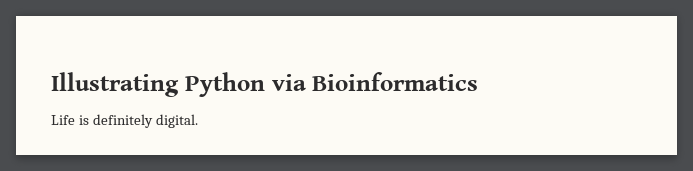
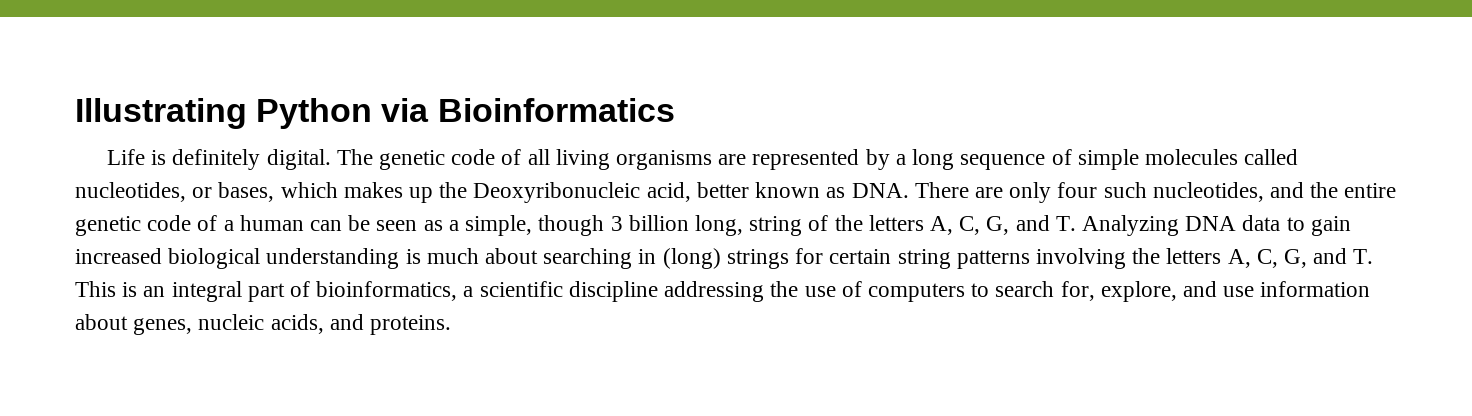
(198, 121) none -> [336,149,1299,170] [75,182,1397,203] [75,215,1351,236] [75,248,1374,269] [75,281,1371,302] [75,314,452,335] The genetic code of all living organisms are represented by a long sequence of simple molecules called nucleotides, or bases, which makes up the Deoxyribonucleic acid, better known as DNA. There are only four such nucleotides, and the entire genetic code of a human can be seen as a simple, though 3 billion long, string of the letters A, C, G, and T. Analyzing DNA data to gain increased biological understanding is much about searching in (long) strings for certain string patterns involving the letters A, C, G, and T. This is an integral part of bioinformatics, a scientific discipline addressing the use of computers to search for, explore, and use information about genes, nucleic acids, and proteins.

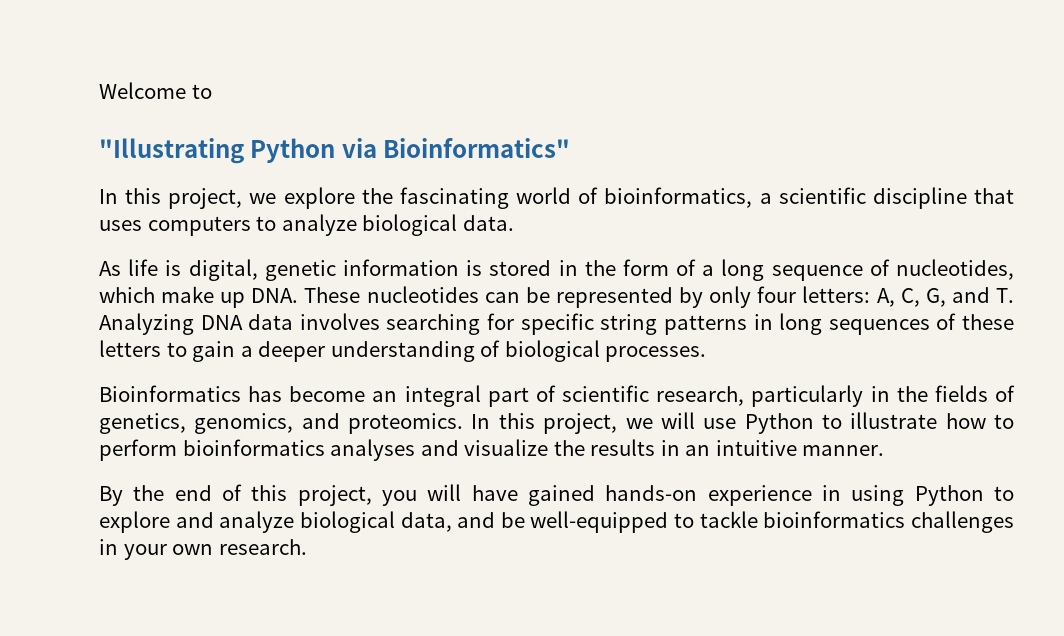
[75,98,675,129] [106,149,1299,170] [75,182,1397,203] [75,215,924,236] Illustrating Python via Bioinformatics // Life is definitely digital. The genetic code of all living organisms are represented by a long sequence of simple molecules called nucleotides, or bases, which makes up the Deoxyribonucleic acid, better known as DNA. There are only four such nucleotides, and the entire genetic code of a human can be seen as a simple, though 3 billion long, string of the letters -> [99,82,212,99] [99,138,571,164] [99,187,1014,209] [99,214,514,236] [99,259,1014,281] [99,286,871,308] Welcome to // "Illustrating Python via Bioinformatics" // In this project, we explore the fascinating world of bioinformatics, a scientific discipline that uses computers to analyze biological data. // As life is digital, genetic information is stored in the form of a long sequence of nucleotides, which make up DNA. These nucleotides can be represented by only four letters:
[1286,216,1351,236] [75,248,1374,269] [75,281,1371,302] [75,314,452,335] to gain increased biological understanding is much about searching in (long) strings for certain string patterns involving the letters A, C, G, and T. This is an integral part of bioinformatics, a scientific discipline addressing the use of computers to search for, explore, and use information about genes, nucleic acids, and proteins. -> [299,313,1015,335] [99,340,707,362] [99,385,1016,407] [99,412,1015,434] [99,439,885,461] [99,484,1015,506] [99,511,1014,533] [99,539,307,560] involves searching for specific string patterns in long sequences of these letters to gain a deeper understanding of biological processes. // Bioinformatics has become an integral part of scientific research, particularly in the fields of genetics, genomics, and proteomics. In this project, we will use Python to illustrate how to perform bioinformatics analyses and visualize the results in an intuitive manner. // By the end of this project, you will have gained hands-on experience in using Python to explore and analyze biological data, and be well-equipped to tackle bioinformatics challenges in your own research.

